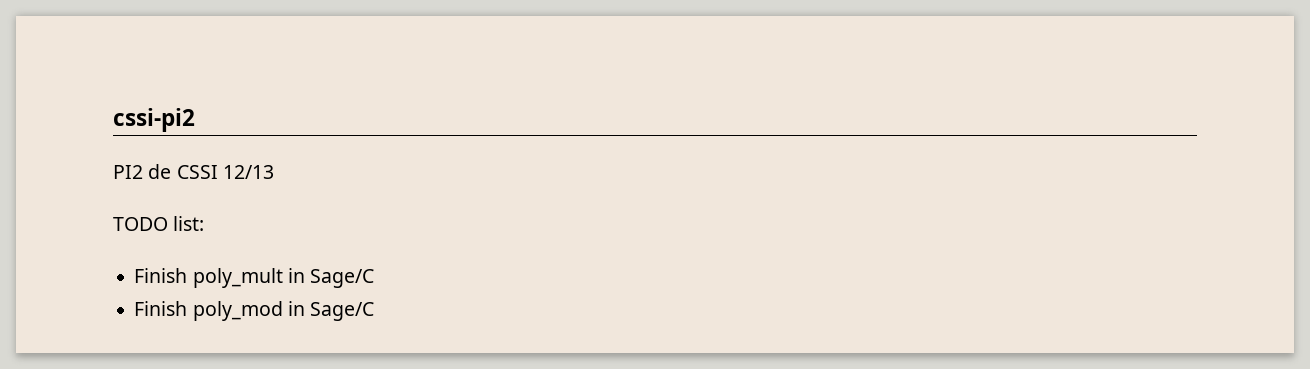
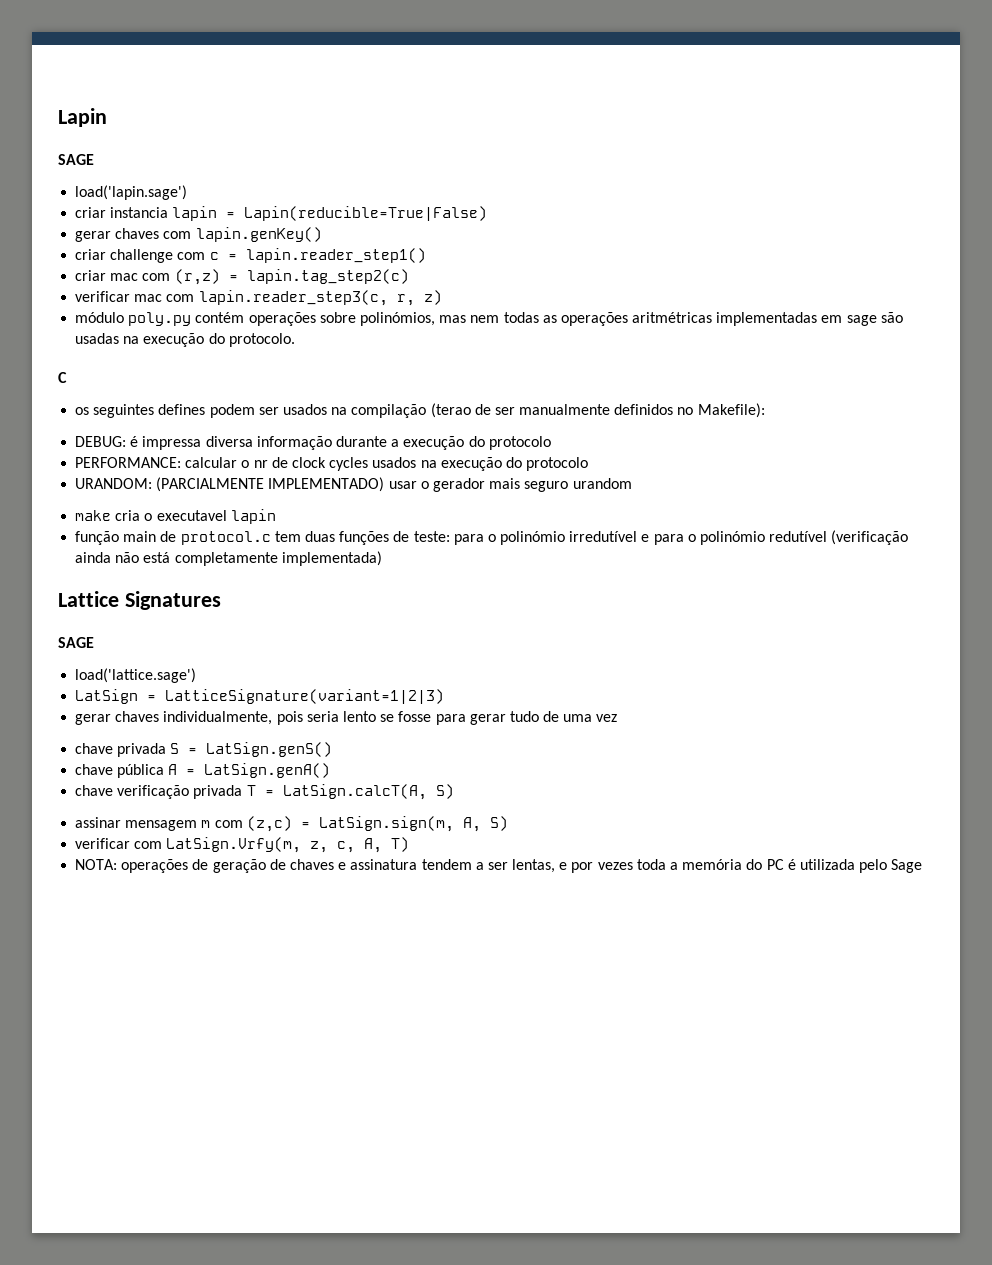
[113,108,195,132] [113,164,274,179] [113,216,205,231] [134,268,375,288] [134,301,375,321] cssi-pi2 // PI2 de CSSI 12/13 // TODO list: // Finish poly_mult in Sage/C // Finish poly_mod in Sage/C -> [58,108,107,127] [58,154,94,165] [75,185,188,200] [75,206,488,221] [75,227,322,242] [75,248,426,263] [75,269,409,285] [75,290,442,306] [75,312,903,326] [75,333,295,347] [58,372,67,383] [75,403,765,418] [75,436,551,450] [75,457,589,471] [75,477,632,492] [75,509,276,524] [75,530,909,545] [75,551,382,566] [58,591,221,610] [58,637,94,648] [75,668,197,683] [75,689,445,704] [75,711,618,725] [75,742,333,757] [75,763,331,778] [75,784,454,800] [75,816,508,832] [75,837,410,853] [75,859,923,873] Lapin // SAGE // load('lapin.sage') // criar instancia lapin = Lapin(reducible=True|False) // gerar chaves com lapin.genKey() // criar challenge com c = lapin.reader_step1() // criar mac com (r,z) = lapin.tag_step2(c) // verificar mac com lapin.reader_step3(c, r, z) // módulo poly.py contém operações sobre polinómios, mas nem todas as operações aritmétricas implementadas em sage são usadas na execução do protocolo. // C // os seguintes defines podem ser usados na compilação (terao de ser manualmente definidos no Makefile): // DEBUG: é impressa diversa informação durante a execução do protocolo // PERFORMANCE: calcular o nr de clock cycles usados na execução do protocolo // URANDOM: (PARCIALMENTE IMPLEMENTADO) usar o gerador mais seguro urandom // make cria o executavel lapin // função main de protocol.c tem duas funções de teste: para o polinómio irredutível e para o polinómio redutível (verificação ainda não está completamente implementada) // Lattice Signatures // SAGE // load('lattice.sage') // LatSign = LatticeSignature(variant=1|2|3) // gerar chaves individualmente, pois seria lento se fosse para gerar tudo de uma vez // chave privada S = LatSign.genS() // chave pública A = LatSign.genA() // chave verificação privada T = LatSign.calcT(A, S) // assinar mensagem m com (z,c) = LatSign.sign(m, A, S) // verificar com LatSign.Vrfy(m, z, c, A, T) // NOTA: operações de geração de chaves e assinatura tendem a ser lentas, e por vezes toda a memória do PC é utilizada pelo Sage

